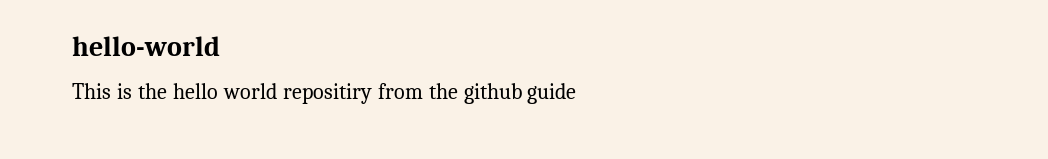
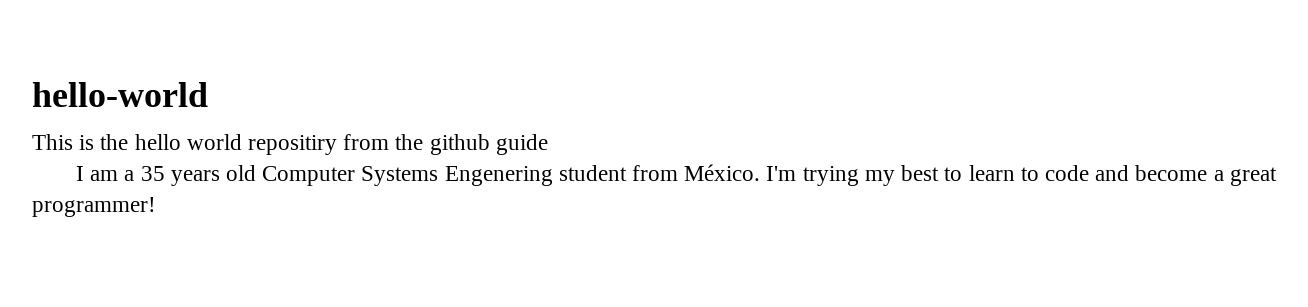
(577, 93) none -> [75,164,1277,186] [32,197,156,217] // I am a 35 years old Computer Systems Engenering student from México. I'm trying my best to learn to code and become a great programmer!

